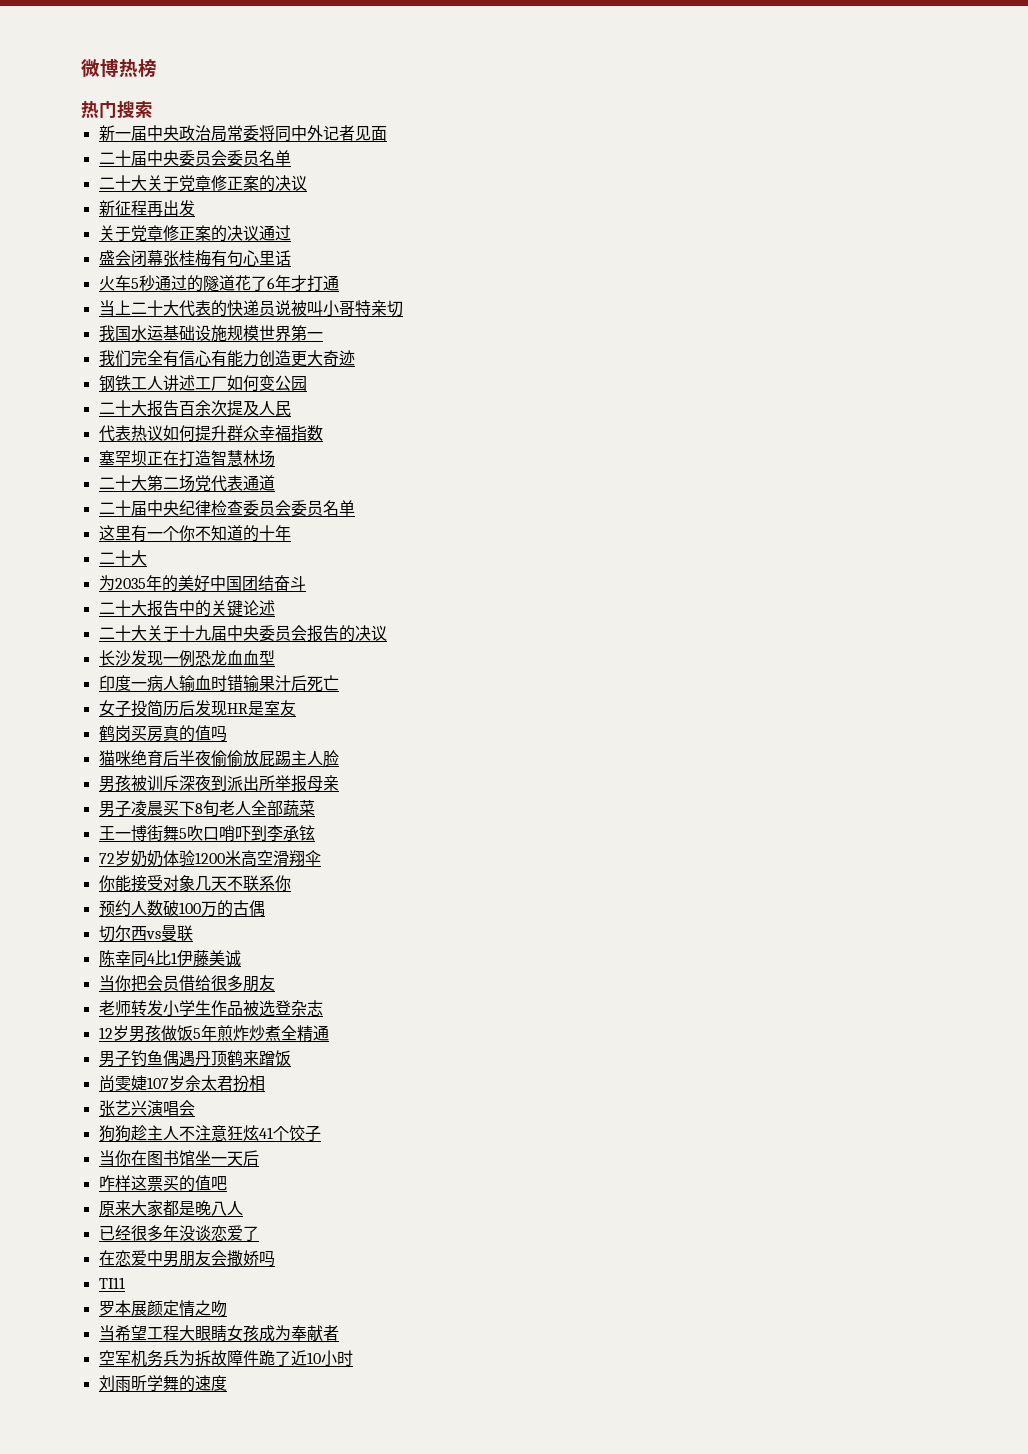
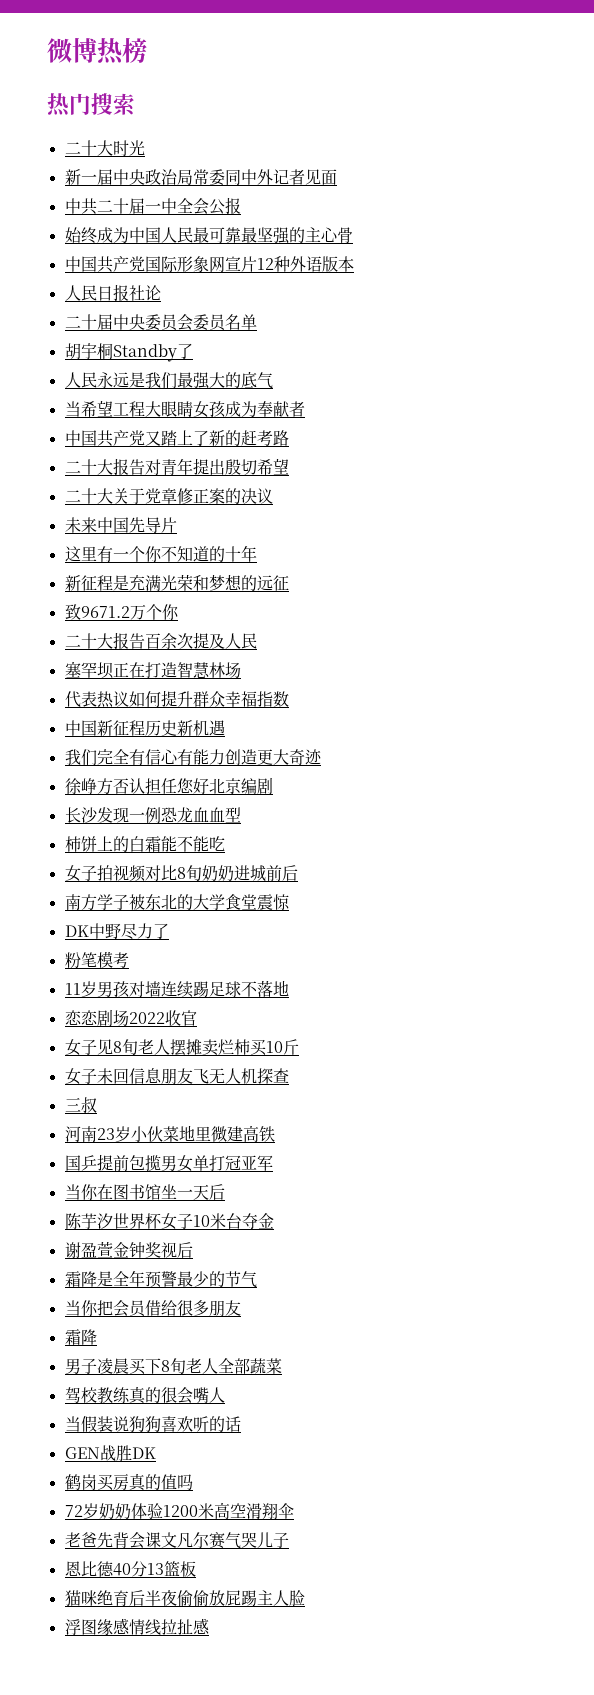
(153, 109) none -> [64,140,145,156] // 二十大时光
[258,125,275,141] 将 -> (225, 177) none
(387, 133) none -> [64,197,241,215] [64,227,353,244] [64,256,354,273] [64,284,161,301] // 中共二十届一中全会公报 // 始终成为中国人民最可靠最坚强的主心骨 // 中国共产党国际形象网宣片12种外语版本 // 人民日报社论
(291, 158) none -> [64,343,193,362] [64,371,273,389] [64,400,305,418] [64,430,289,447] [64,458,289,475] // 胡宇桐Standby了 // 人民永远是我们最强大的底气 // 当希望工程大眼睛女孩成为奉献者 // 中国共产党又踏上了新的赶考路 // 二十大报告对青年提出殷切希望
[98,200,195,217] [98,225,291,242] [98,250,291,267] [98,275,339,292] [98,300,403,317] [98,325,323,342] 新征程再出发 // 关于党章修正案的决议通过 // 盛会闭幕张桂梅有句心里话 // 火车5秒通过的隧道花了6年才打通 // 当上二十大代表的快递员说被叫小哥特亲切 // 我国水运基础设施规模世界第一 -> [64,517,177,533] [64,545,257,562] [64,574,289,591] [64,604,179,620] [64,632,257,649] [64,661,241,679] [64,690,289,708] [64,720,225,736] 未来中国先导片 // 这里有一个你不知道的十年 // 新征程是充满光荣和梦想的远征 // 致9671.2万个你 // 二十大报告百余次提及人民 // 塞罕坝正在打造智慧林场 // 代表热议如何提升群众幸福指数 // 中国新征程历史新机遇
[98,375,307,392] [98,400,291,417] [98,425,323,442] [98,450,275,467] [98,475,275,492] [98,500,355,516] [98,525,291,542] [98,550,147,566] [98,575,306,592] [98,600,275,617] [98,625,387,642] 钢铁工人讲述工厂如何变公园 // 二十大报告百余次提及人民 // 代表热议如何提升群众幸福指数 // 塞罕坝正在打造智慧林场 // 二十大第二场党代表通道 // 二十届中央纪律检查委员会委员名单 // 这里有一个你不知道的十年 // 二十大 // 为2035年的美好中国团结奋斗 // 二十大报告中的关键论述 // 二十大关于十九届中央委员会报告的决议 -> [64,777,273,795] 徐峥方否认担任您好北京编剧
[98,675,339,692] [98,700,296,717] [98,725,227,742] 印度一病人输血时错输果汁后死亡 // 女子投简历后发现HR是室友 // 鹤岗买房真的值吗 -> [64,836,225,852] [64,865,298,882] [64,894,290,911] [64,923,169,940] [64,951,129,969] [64,980,289,998] [64,1009,197,1026] [64,1039,299,1056] [64,1068,289,1085] [64,1097,97,1113] [64,1125,275,1142] [64,1154,273,1172] [64,1184,225,1200] [64,1213,274,1230] [64,1241,193,1258] [64,1270,257,1288] [64,1300,241,1317] [64,1329,97,1345] [64,1358,282,1375] [64,1386,225,1404] [64,1416,241,1432] [64,1445,156,1462] [64,1473,193,1491] [64,1502,294,1520] [64,1532,289,1549] [64,1561,196,1577] 柿饼上的白霜能不能吃 // 女子拍视频对比8旬奶奶进城前后 // 南方学子被东北的大学食堂震惊 // DK中野尽力了 // 粉笔模考 // 11岁男孩对墙连续踢足球不落地 // 恋恋剧场2022收官 // 女子见8旬老人摆摊卖烂柿买10斤 // 女子未回信息朋友飞无人机探查 // 三叔 // 河南23岁小伙菜地里微建高铁 // 国乒提前包揽男女单打冠亚军 // 当你在图书馆坐一天后 // 陈芋汐世界杯女子10米台夺金 // 谢盈萱金钟奖视后 // 霜降是全年预警最少的节气 // 当你把会员借给很多朋友 // 霜降 // 男子凌晨买下8旬老人全部蔬菜 // 驾校教练真的很会嘴人 // 当假装说狗狗喜欢听的话 // GEN战胜DK // 鹤岗买房真的值吗 // 72岁奶奶体验1200米高空滑翔伞 // 老爸先背会课文凡尔赛气哭儿子 // 恩比德40分13篮板
[98,775,339,792] [98,800,315,817] [98,825,315,841] [98,850,321,867] [98,875,291,892] [98,900,265,917] [98,925,193,942] [98,950,241,967] [98,975,275,992] [98,1000,323,1017] [98,1025,329,1042] [98,1050,291,1067] [98,1075,265,1092] [98,1100,195,1117] [98,1125,321,1142] [98,1150,259,1166] [98,1175,227,1192] [98,1200,243,1217] [98,1225,259,1241] [98,1250,275,1267] [98,1277,125,1289] [98,1300,227,1317] [98,1325,339,1342] [98,1350,353,1367] [98,1375,227,1392] 男孩被训斥深夜到派出所举报母亲 // 男子凌晨买下8旬老人全部蔬菜 // 王一博街舞5吹口哨吓到李承铉 // 72岁奶奶体验1200米高空滑翔伞 // 你能接受对象几天不联系你 // 预约人数破100万的古偶 // 切尔西vs曼联 // 陈幸同4比1伊藤美诚 // 当你把会员借给很多朋友 // 老师转发小学生作品被选登杂志 // 12岁男孩做饭5年煎炸炒煮全精通 // 男子钓鱼偶遇丹顶鹤来蹭饭 // 尚雯婕107岁佘太君扮相 // 张艺兴演唱会 // 狗狗趁主人不注意狂炫41个饺子 // 当你在图书馆坐一天后 // 咋样这票买的值吧 // 原来大家都是晚八人 // 已经很多年没谈恋爱了 // 在恋爱中男朋友会撒娇吗 // TI11 // 罗本展颜定情之吻 // 当希望工程大眼睛女孩成为奉献者 // 空军机务兵为拆故障件跪了近10小时 // 刘雨昕学舞的速度 -> [64,1618,210,1635] 浮图缘感情线拉扯感

